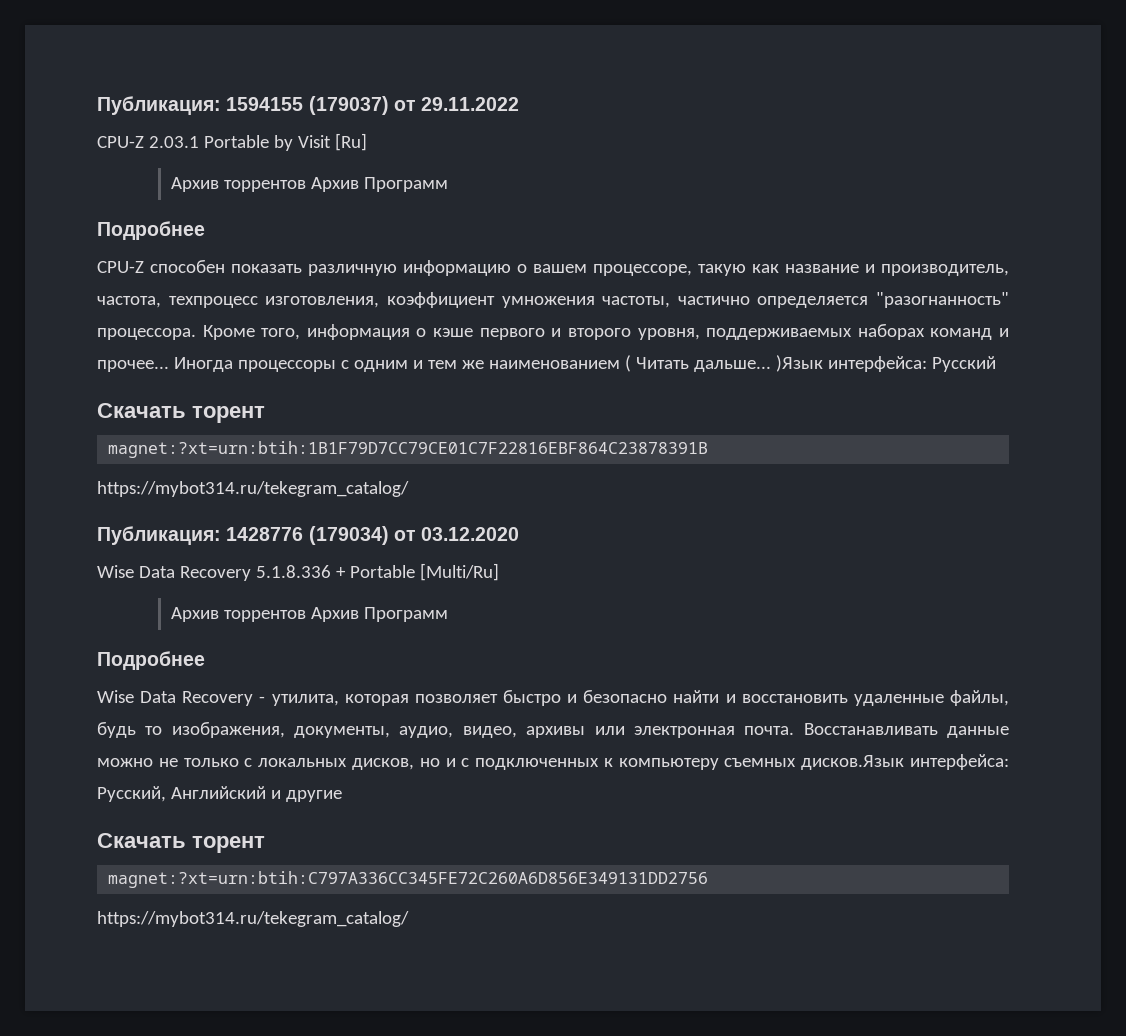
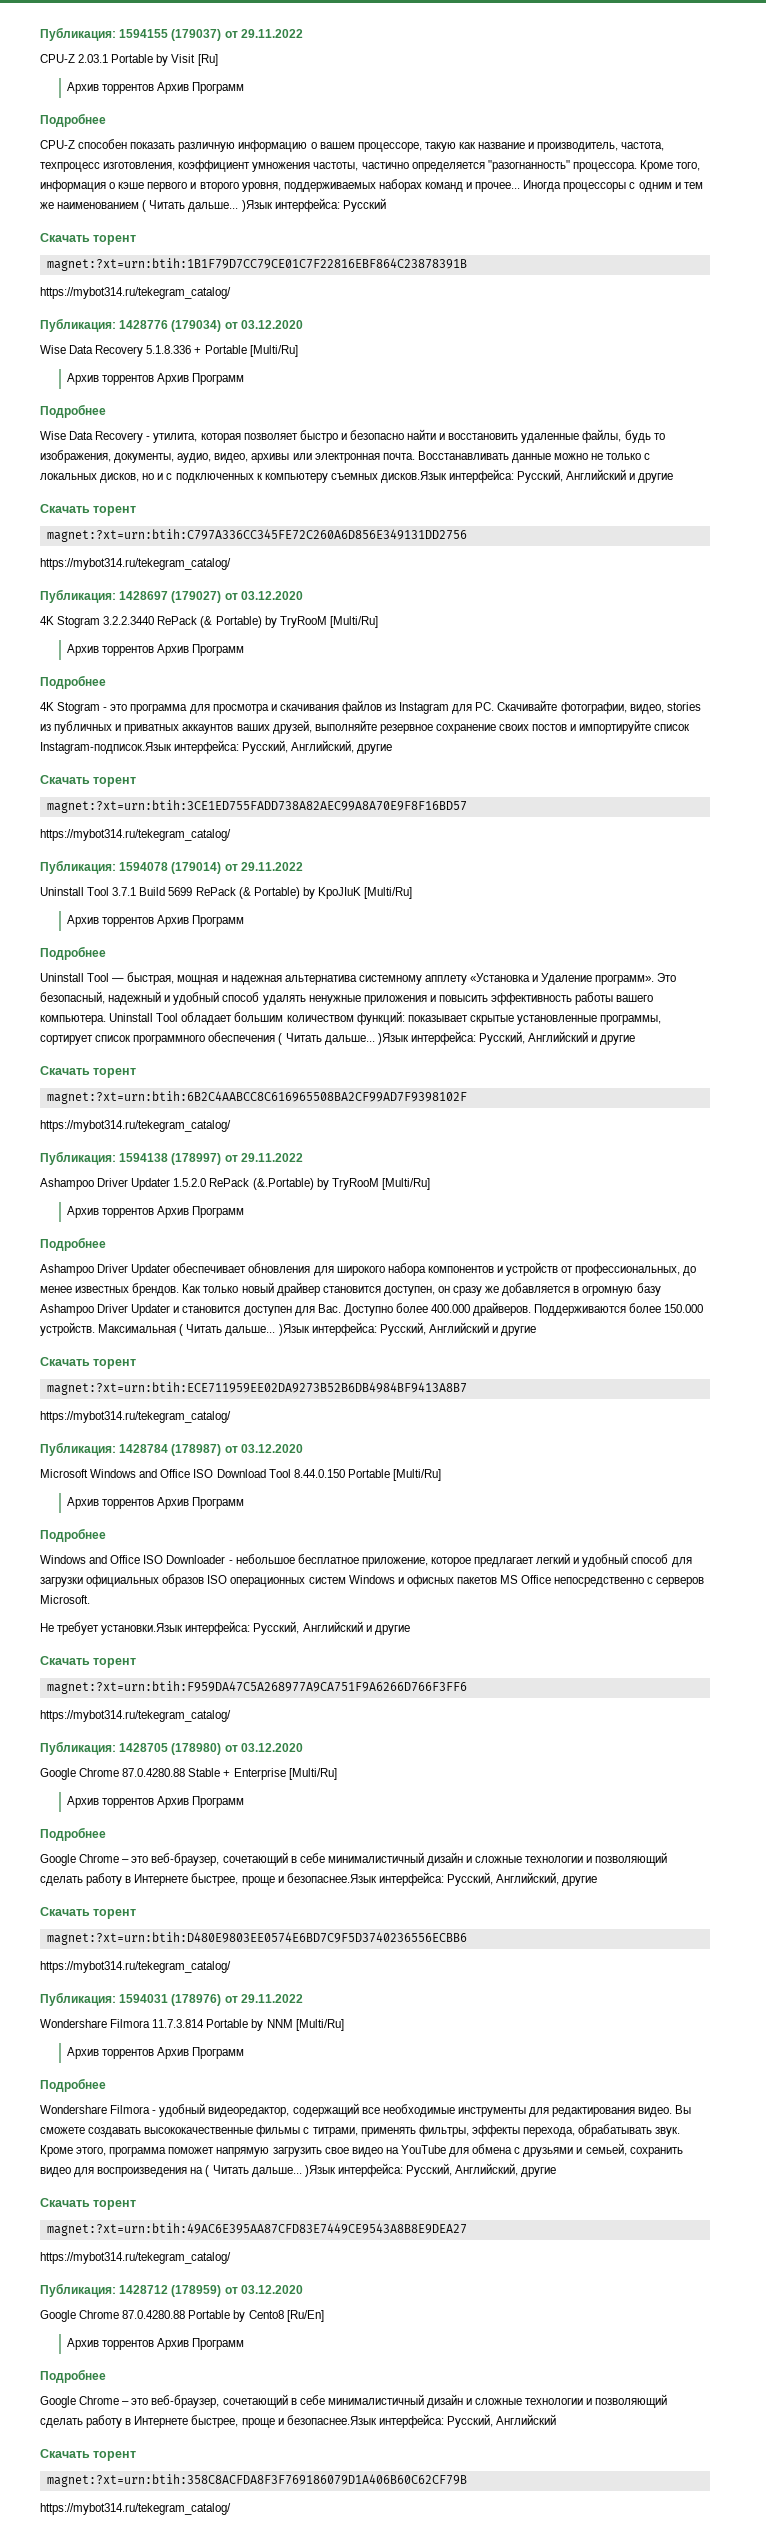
(409, 919) none -> [40,589,303,603] [40,616,378,628] [66,644,245,656] [40,675,106,689] [40,700,701,714] [40,720,691,734] [40,740,393,754] [40,775,137,787] [46,800,467,813] [40,829,231,841] [40,860,303,874] [40,887,413,899] [66,915,245,927] [40,946,106,960] [40,972,677,985] [40,991,654,1005] [40,1011,662,1025] [40,1031,636,1045] [40,1066,137,1078] [46,1091,467,1104] [40,1120,231,1132] [40,1151,303,1165] [40,1178,430,1190] [66,1206,245,1218] [40,1237,106,1251] [40,1262,697,1276] [40,1282,661,1296] [40,1302,704,1316] [40,1322,537,1336] [40,1357,137,1369] [46,1382,467,1395] [40,1411,231,1423] [40,1442,303,1456] [40,1469,441,1481] [66,1497,245,1509] [40,1528,106,1542] [40,1553,692,1567] [40,1574,705,1587] [40,1595,90,1604] [40,1621,410,1635] [40,1656,137,1668] [46,1681,467,1694] [40,1710,231,1722] [40,1741,303,1755] [40,1768,337,1780] [66,1796,245,1808] [40,1827,106,1841] [40,1852,668,1866] [40,1872,598,1886] [40,1907,137,1919] [46,1932,467,1945] [40,1961,231,1973] [40,1992,303,2006] [40,2019,344,2031] [66,2047,245,2059] [40,2078,106,2092] [40,2103,692,2117] [40,2124,681,2137] [40,2143,683,2157] [40,2163,557,2177] [40,2198,137,2210] [46,2223,467,2236] [40,2252,231,2264] [40,2283,303,2297] [40,2310,324,2322] [66,2338,245,2350] [40,2369,106,2383] [40,2394,668,2408] [40,2414,557,2428] [40,2449,137,2461] [46,2474,467,2487] [40,2503,231,2515] // Публикация: 1428697 (179027) от 03.12.2020 // 4K Stogram 3.2.2.3440 RePack (& Portable) by TryRooM [Multi/Ru] // Архив торрентов Архив Программ // Подробнее // 4K Stogram - это программа для просмотра и скачивания файлов из Instagram для PC. Скачивайте фотографии, видео, stories из публичных и приватных аккаунтов ваших друзей, выполняйте резервное сохранение своих постов и импортируйте список Instagram-подписок.Язык интерфейса: Русский, Английский, другие // Скачать торент // magnet:?xt=urn:btih:3CE1ED755FADD738A82AEC99A8A70E9F8F16BD57 // https://mybot314.ru/tekegram_catalog/ // Публикация: 1594078 (179014) от 29.11.2022 // Uninstall Tool 3.7.1 Build 5699 RePack (& Portable) by KpoJIuK [Multi/Ru] // Архив торрентов Архив Программ // Подробнее // Uninstall Tool — быстрая, мощная и надежная альтернатива системному апплету «Установка и Удаление программ». Это безопасный, надежный и удобный способ удалять ненужные приложения и повысить эффективность работы вашего компьютера. Uninstall Tool обладает большим количеством функций: показывает скрытые установленные программы, сортирует список программного обеспечения ( Читать дальше... )Язык интерфейса: Русский, Английский и другие // Скачать торент // magnet:?xt=urn:btih:6B2C4AABCC8C616965508BA2CF99AD7F9398102F // https://mybot314.ru/tekegram_catalog/ // Публикация: 1594138 (178997) от 29.11.2022 // Ashampoo Driver Updater 1.5.2.0 RePack (&.Portable) by TryRooM [Multi/Ru] // Архив торрентов Архив Программ // Подробнее // Ashampoo Driver Updater обеспечивает обновления для широкого набора компонентов и устройств от профессиональных, до менее известных брендов. Как только новый драйвер становится доступен, он сразу же добавляется в огромную базу Ashampoo Driver Updater и становится доступен для Вас. Доступно более 400.000 драйверов. Поддерживаются более 150.000 устройств. Максимальная ( Читать дальше... )Язык интерфейса: Русский, Английский и другие // Скачать торент // magnet:?xt=urn:btih:ECE711959EE02DA9273B52B6DB4984BF9413A8B7 // https://mybot314.ru/tekegram_catalog/ // Публикация: 1428784 (178987) от 03.12.2020 // Microsoft Windows and Office ISO Download Tool 8.44.0.150 Portable [Multi/Ru] // Архив торрентов Архив Программ // Подробнее // Windows and Office ISO Downloader - небольшое бесплатное приложение, которое предлагает легкий и удобный способ для загрузки официальных образов ISO операционных систем Windows и офисных пакетов MS Office непосредственно с серверов Microsoft. // Не требует установки.Язык интерфейса: Русский, Английский и другие // Скачать торент // magnet:?xt=urn:btih:F959DA47C5A268977A9CA751F9A6266D766F3FF6 // https://mybot314.ru/tekegram_catalog/ // Публикация: 1428705 (178980) от 03.12.2020 // Google Chrome 87.0.4280.88 Stable + Enterprise [Multi/Ru] // Архив торрентов Архив Программ // Подробнее // Google Chrome – это веб-браузер, сочетающий в себе минималистичный дизайн и сложные технологии и позволяющий сделать работу в Интернете быстрее, проще и безопаснее.Язык интерфейса: Русский, Английский, другие // Скачать торент // magnet:?xt=urn:btih:D480E9803EE0574E6BD7C9F5D3740236556ECBB6 // https://mybot314.ru/tekegram_catalog/ // Публикация: 1594031 (178976) от 29.11.2022 // Wondershare Filmora 11.7.3.814 Portable by NNM [Multi/Ru] // Архив торрентов Архив Программ // Подробнее // Wondershare Filmora - удобный видеоредактор, содержащий все необходимые инструменты для редактирования видео. Вы сможете создавать высококачественные фильмы с титрами, применять фильтры, эффекты перехода, обрабатывать звук. Кроме этого, программа поможет напрямую загрузить свое видео на YouTube для обмена с друзьями и семьей, сохранить видео для воспроизведения на ( Читать дальше... )Язык интерфейса: Русский, Английский, другие // Скачать торент // magnet:?xt=urn:btih:49AC6E395AA87CFD83E7449CE9543A8B8E9DEA27 // https://mybot314.ru/tekegram_catalog/ // Публикация: 1428712 (178959) от 03.12.2020 // Google Chrome 87.0.4280.88 Portable by Cento8 [Ru/En] // Архив торрентов Архив Программ // Подробнее // Google Chrome – это веб-браузер, сочетающий в себе минималистичный дизайн и сложные технологии и позволяющий сделать работу в Интернете быстрее, проще и безопаснее.Язык интерфейса: Русский, Английский // Скачать торент // magnet:?xt=urn:btih:358C8ACFDA8F3F769186079D1A406B60C62CF79B // https://mybot314.ru/tekegram_catalog/

